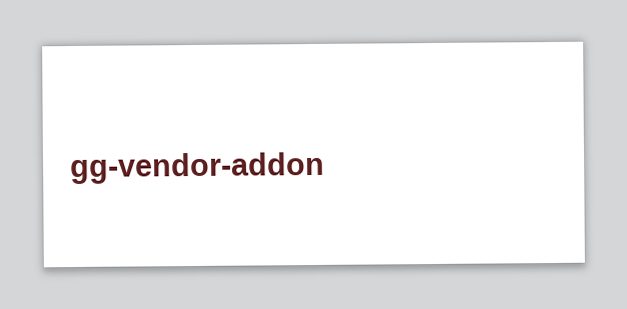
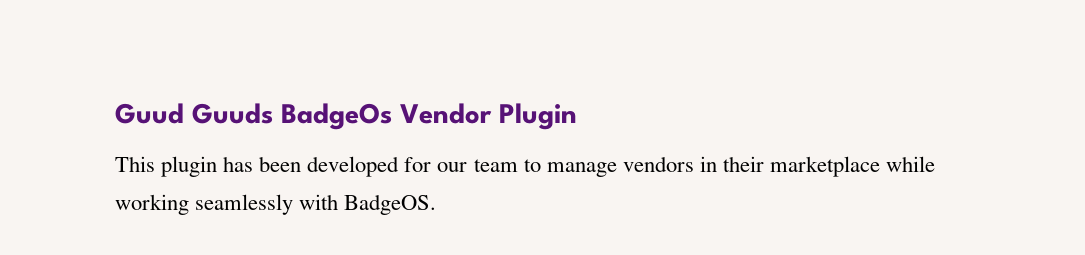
[69,151,325,185] gg-vendor-addon -> [115,103,577,130] [115,156,936,177] [115,194,437,215] Guud Guuds BadgeOs Vendor Plugin // This plugin has been developed for our team to manage vendors in their marketplace while working seamlessly with BadgeOS.

